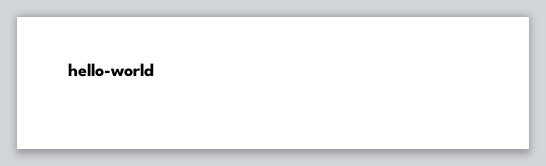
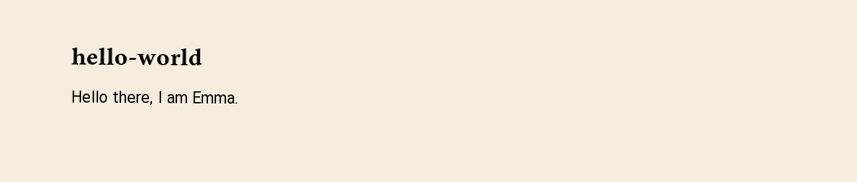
(154, 70) none -> [70,90,239,107] // Hello there, I am Emma.

